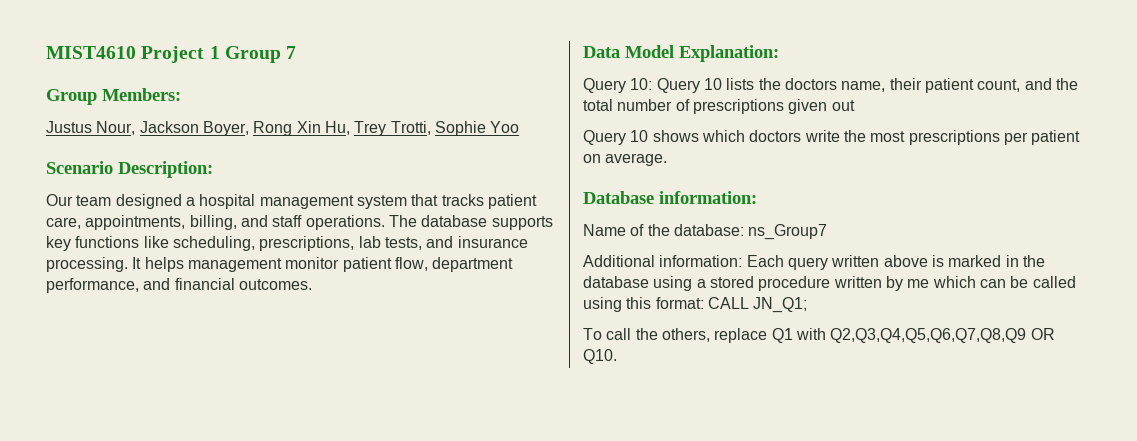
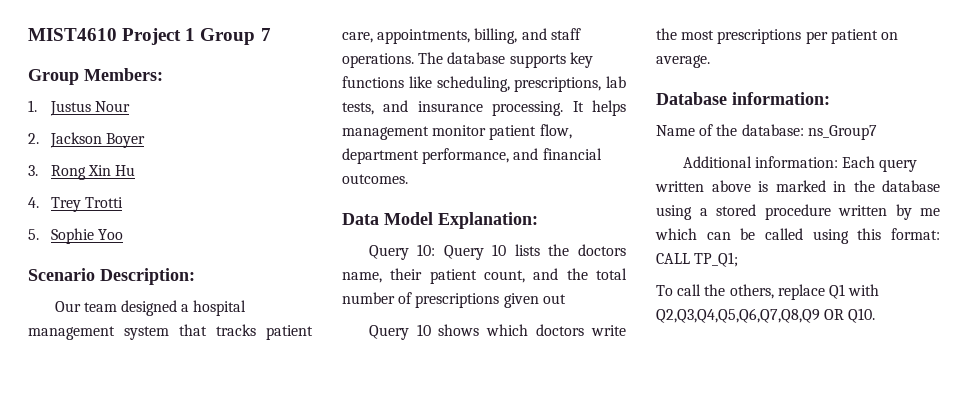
[46,121,431,136] Justus Nour, Jackson Boyer, Rong Xin Hu, Trey Trotti, -> [28,100,131,116] [28,132,146,148] [28,165,136,180] [28,197,124,212] [28,229,39,240] 1. Justus Nour // 2. Jackson Boyer // 3. Rong Xin Hu // 4. Trey Trotti // 5.
[753,297,808,313] JN_Q1; -> [694,252,739,267] TP_Q1;

